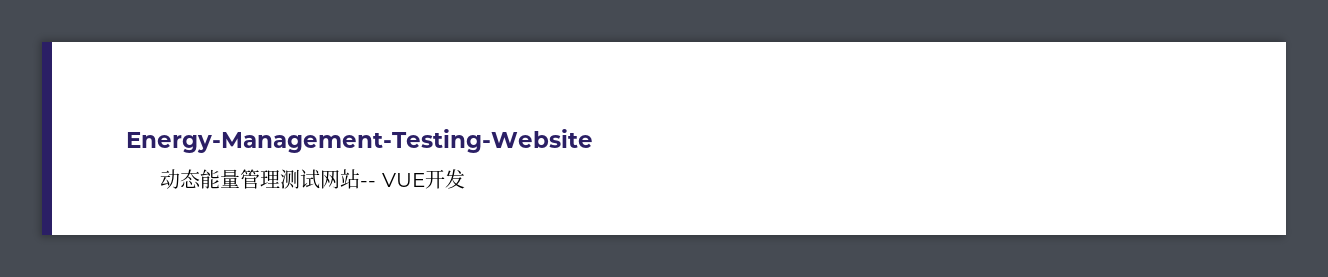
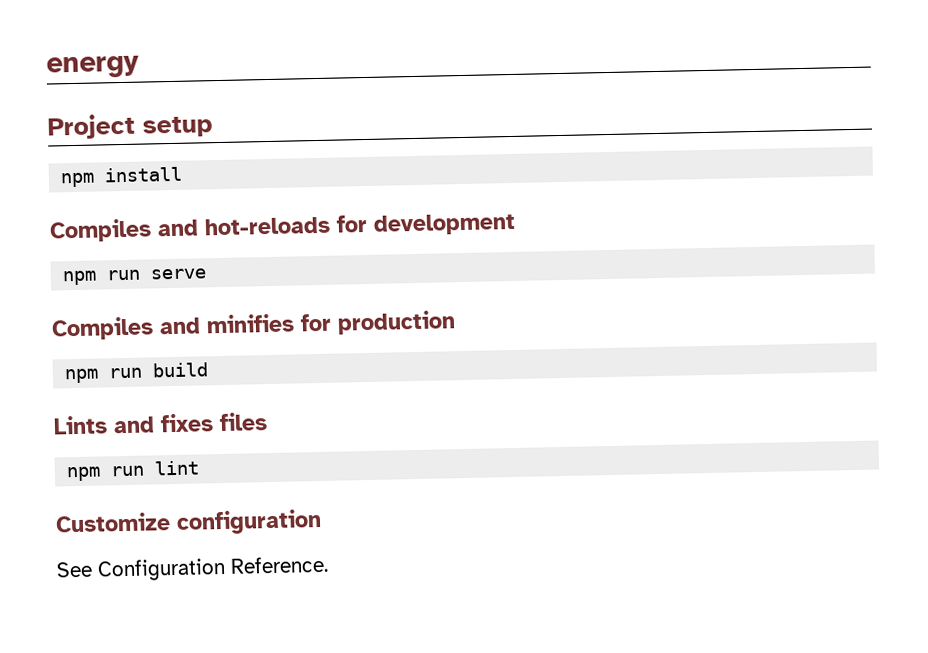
[126,129,593,153] [160,169,465,189] Energy-Management-Testing-Website // 动态能量管理测试网站-- VUE开发 -> [46,55,140,79] [47,113,214,140] [60,166,183,188] [49,212,516,243] [62,268,207,286] [51,310,456,341] [64,362,209,384] [53,412,268,435] [66,460,200,482] [55,508,322,535] [56,555,329,582] energy // Project setup // npm install // Compiles and hot-reloads for development // npm run serve // Compiles and minifies for production // npm run build // Lints and fixes files // npm run lint // Customize configuration // See Configuration Reference.

